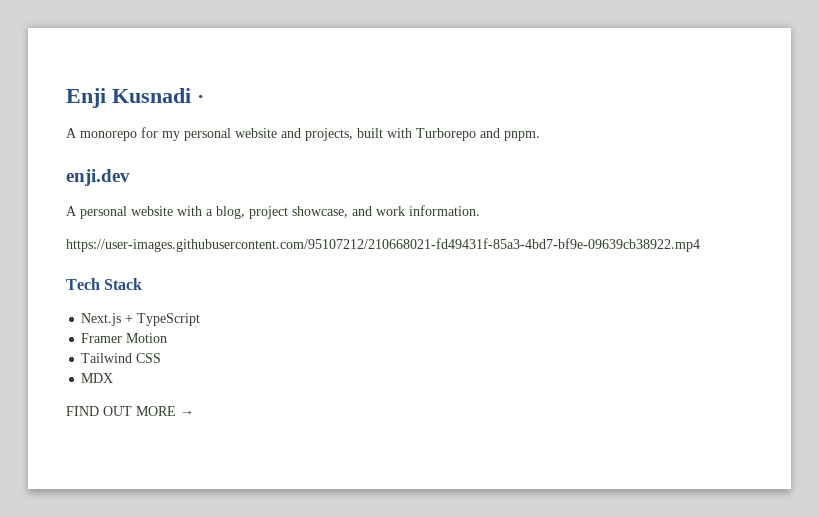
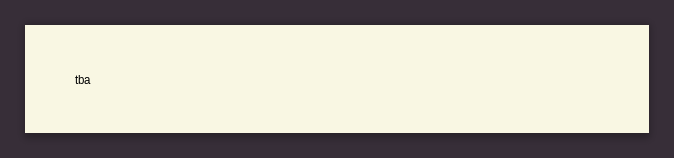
[66,88,204,108] [66,127,540,141] [66,169,130,186] [66,205,480,219] [66,238,700,252] [66,278,143,290] [81,313,201,326] [81,333,168,343] [81,353,162,363] [81,373,114,383] [66,406,194,416] Enji Kusnadi · // A monorepo for my personal website and projects, built with Turborepo and pnpm. // enji.dev // A personal website with a blog, project showcase, and work information. // https://user-images.githubusercontent.com/95107212/210668021-fd49431f-85a3-4bd7-bf9e-09639cb38922.mp4 // Tech Stack // Next.js + TypeScript // Framer Motion // Tailwind CSS // MDX // FIND OUT MORE → -> [75,75,91,84] tba

